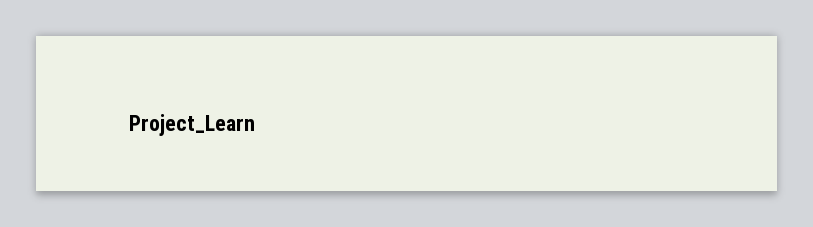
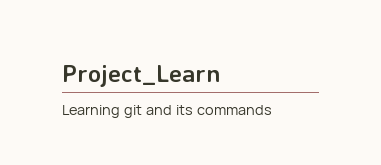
(255, 125) none -> [62,105,272,118] // Learning git and its commands

